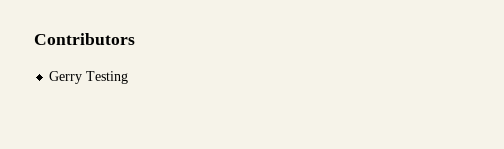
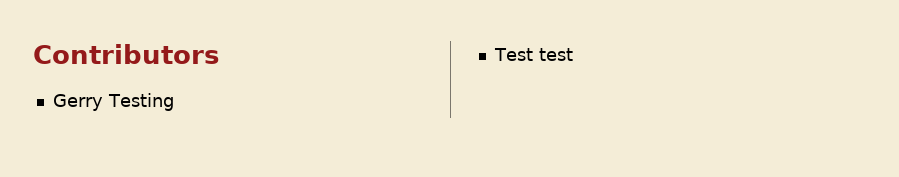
(129, 77) none -> [493,48,573,61] // Test test

